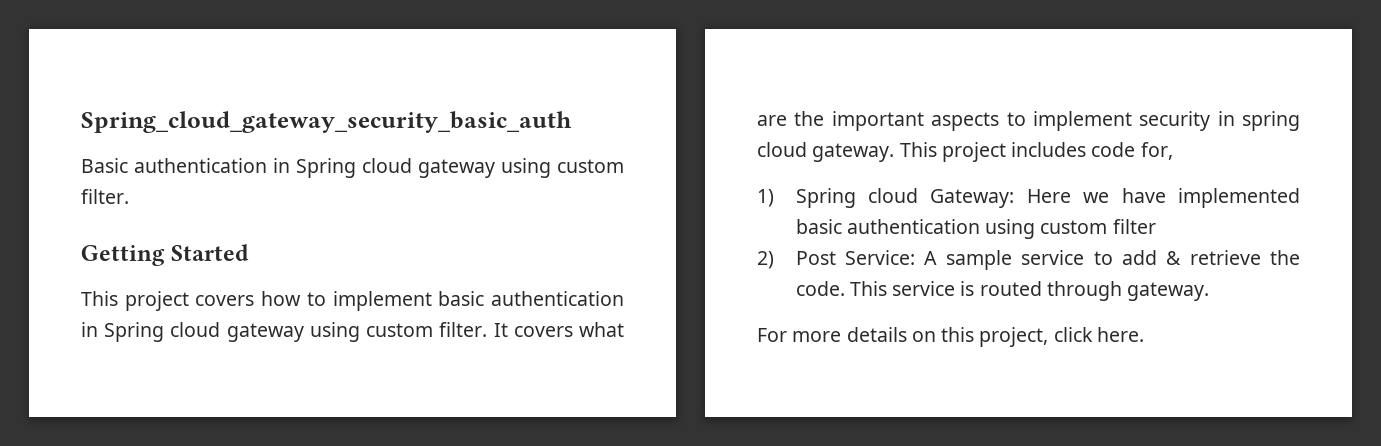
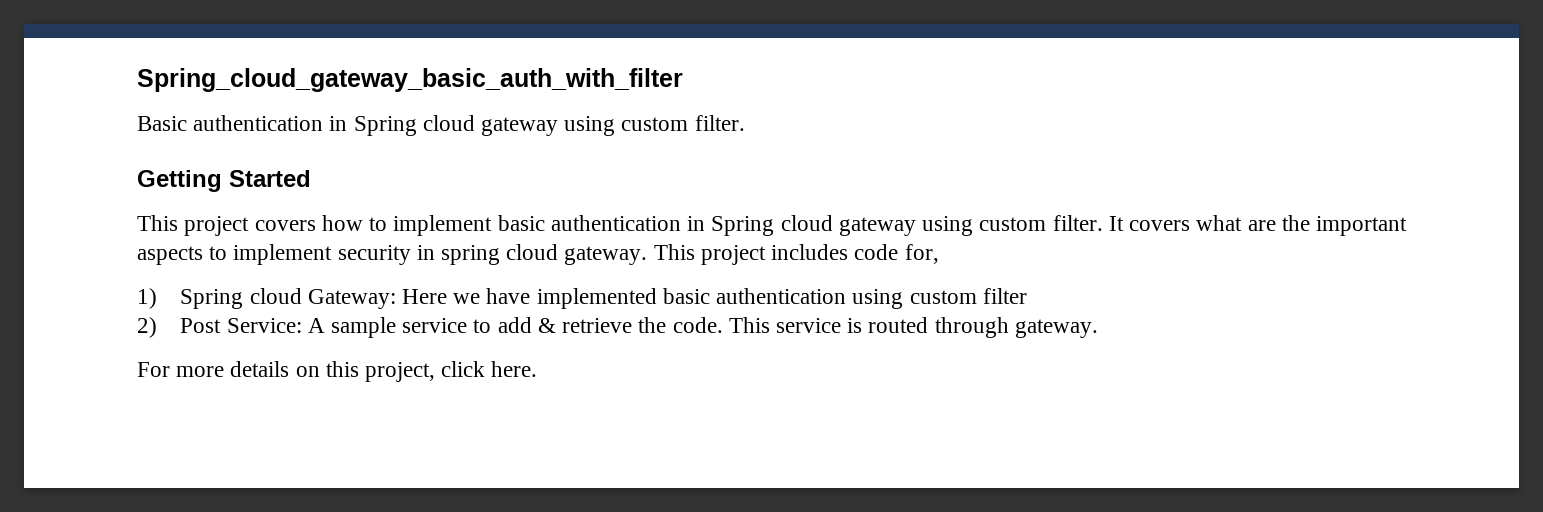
[81,111,572,133] Spring_cloud_gateway_security_basic_auth -> [137,68,683,92] Spring_cloud_gateway_basic_auth_with_filter

